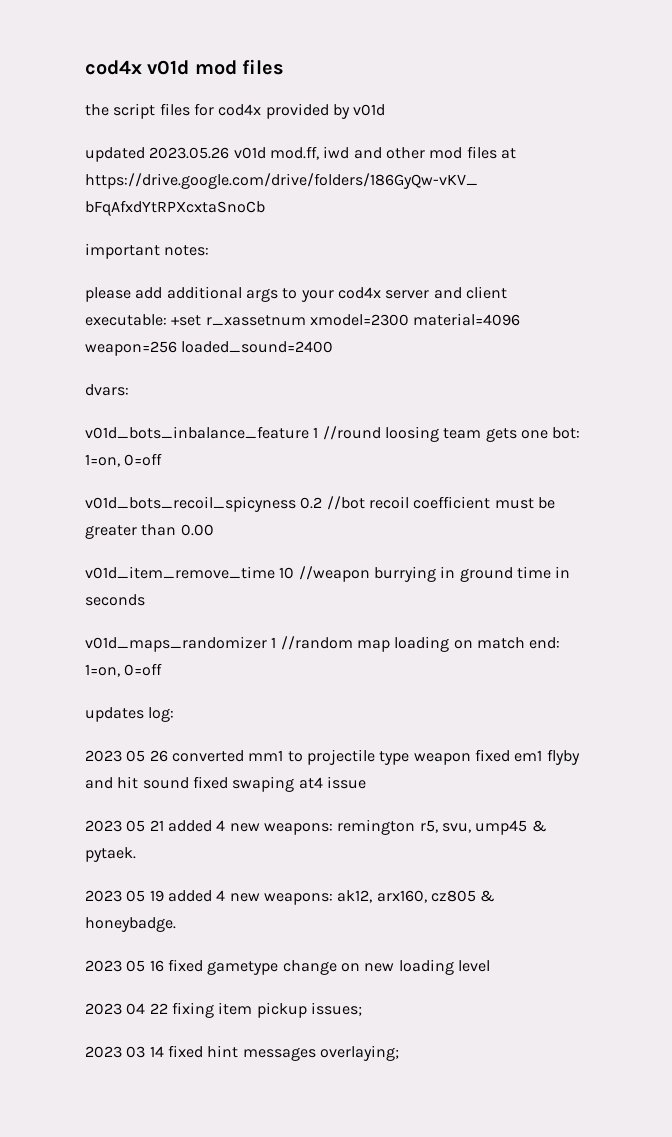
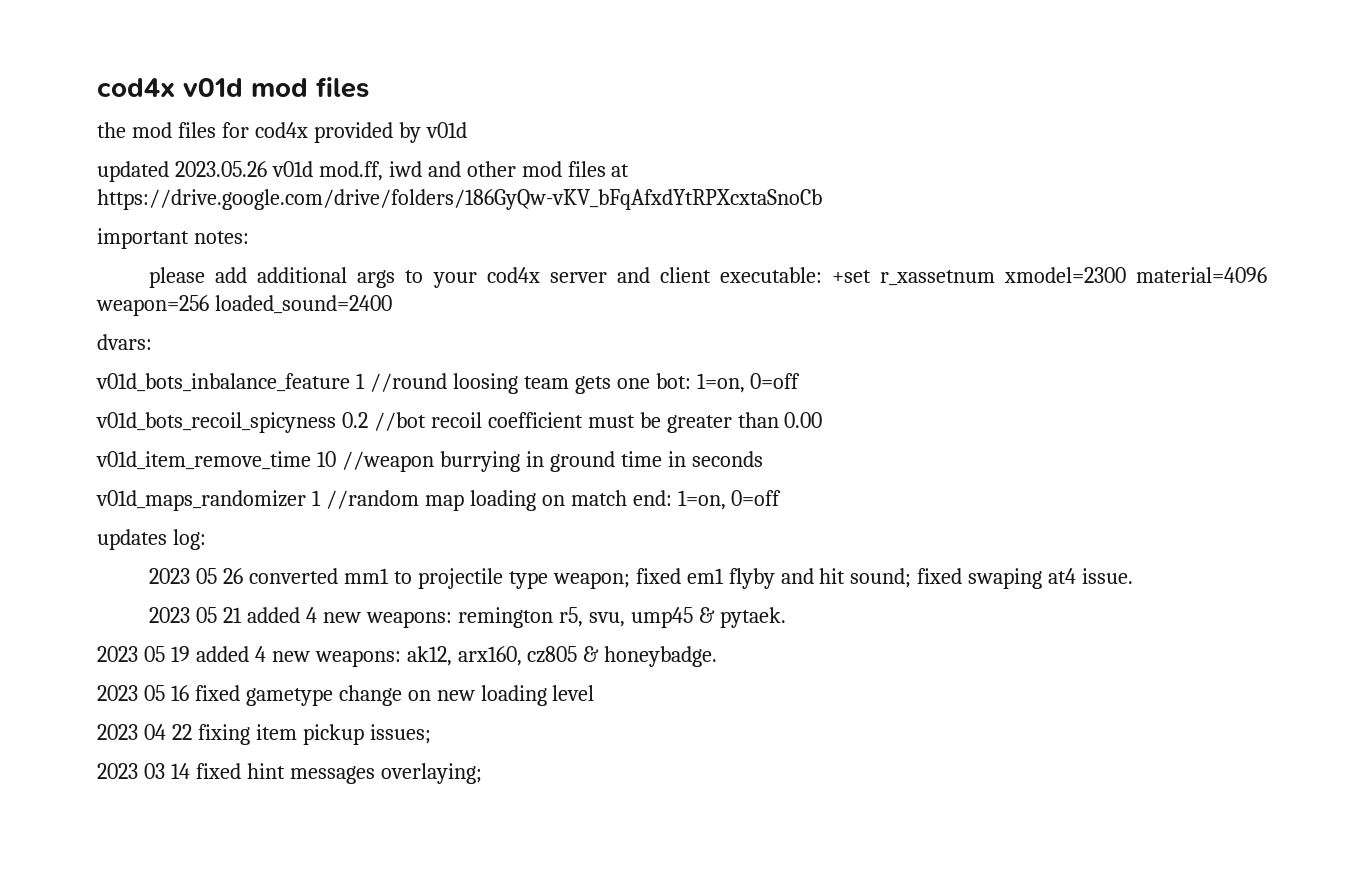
[113,103,156,119] script -> [131,122,172,138] mod
[413,753,471,765] weapon -> [552,572,630,589] weapon;
[142,777,189,789] sound -> [850,568,912,588] sound;
[326,776,366,789] issue -> [1082,568,1134,584] issue.

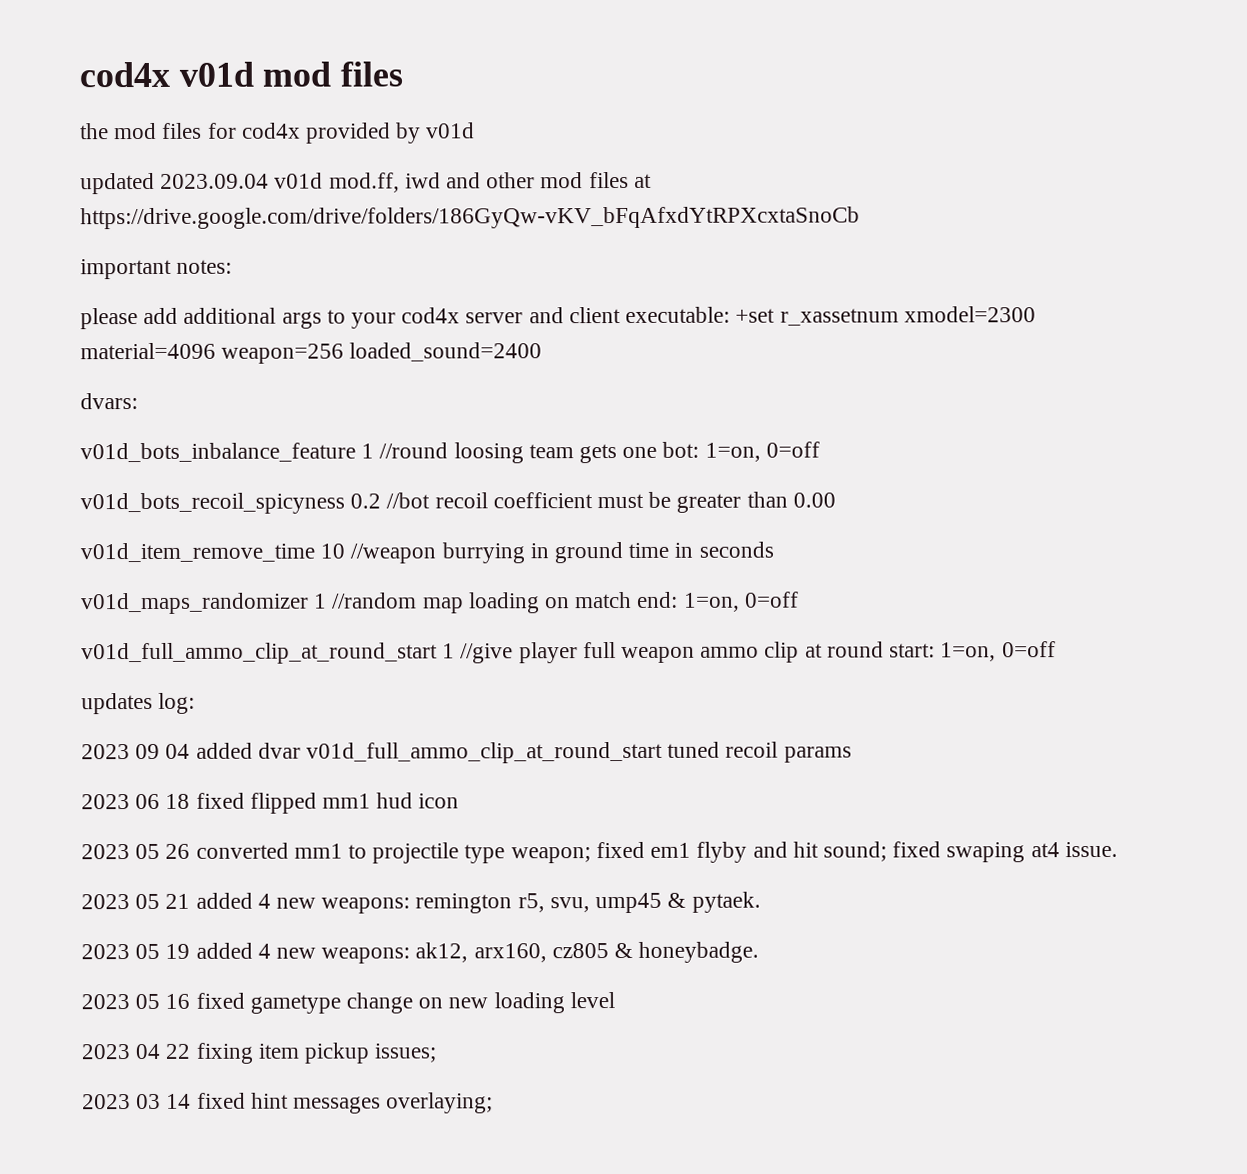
[174,161,267,177] 2023.05.26 -> [160,173,270,189] 2023.09.04
[97,529,206,550] updates log: -> [81,641,1056,665] [81,692,196,715] [81,741,852,764] [81,792,460,814] v01d_full_ammo_clip_at_round_start 1 //give player full weapon ammo clip at round start: 1=on, 0=off // updates log: // 2023 09 04 added dvar v01d_full_ammo_clip_at_round_start tuned recoil params // 2023 06 18 fixed flipped mm1 hud icon

